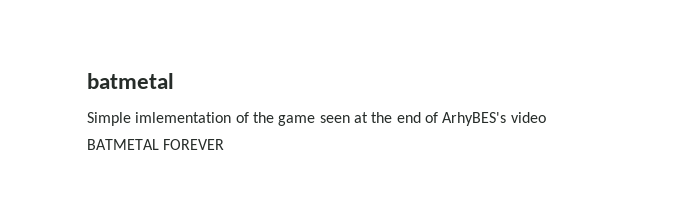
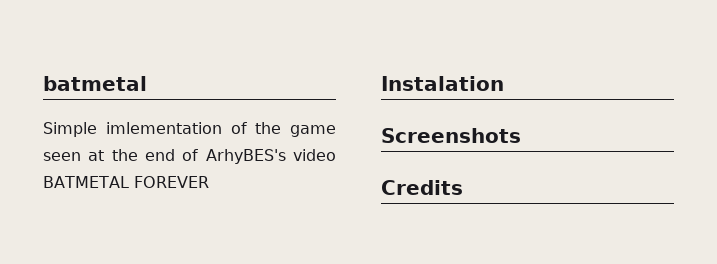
(225, 144) none -> [381,76,504,91] [381,128,521,143] [381,180,463,195] // Instalation // Screenshots // Credits

